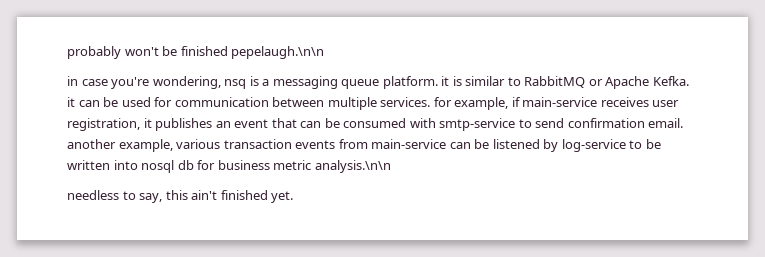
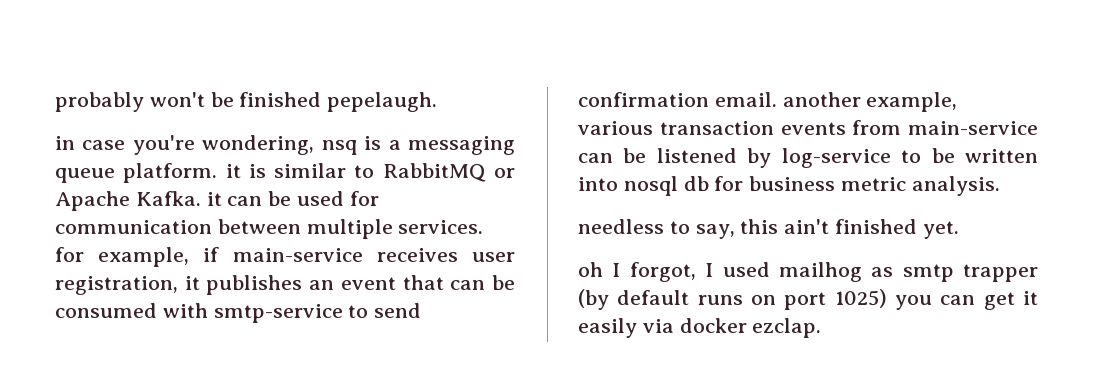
[231,46,325,59] pepelaugh.\n\n -> [327,92,438,112] pepelaugh.
[652,76,689,86] Kefka. -> [135,191,201,206] Kafka.
[314,160,391,173] analysis.\n\n -> [911,176,1000,196] analysis.
(294, 197) none -> [578,262,1038,282] [578,289,1038,310] [578,318,822,338] // oh I forgot, I used mailhog as smtp trapper (by default runs on port 1025) you can get it easily via docker ezclap.

